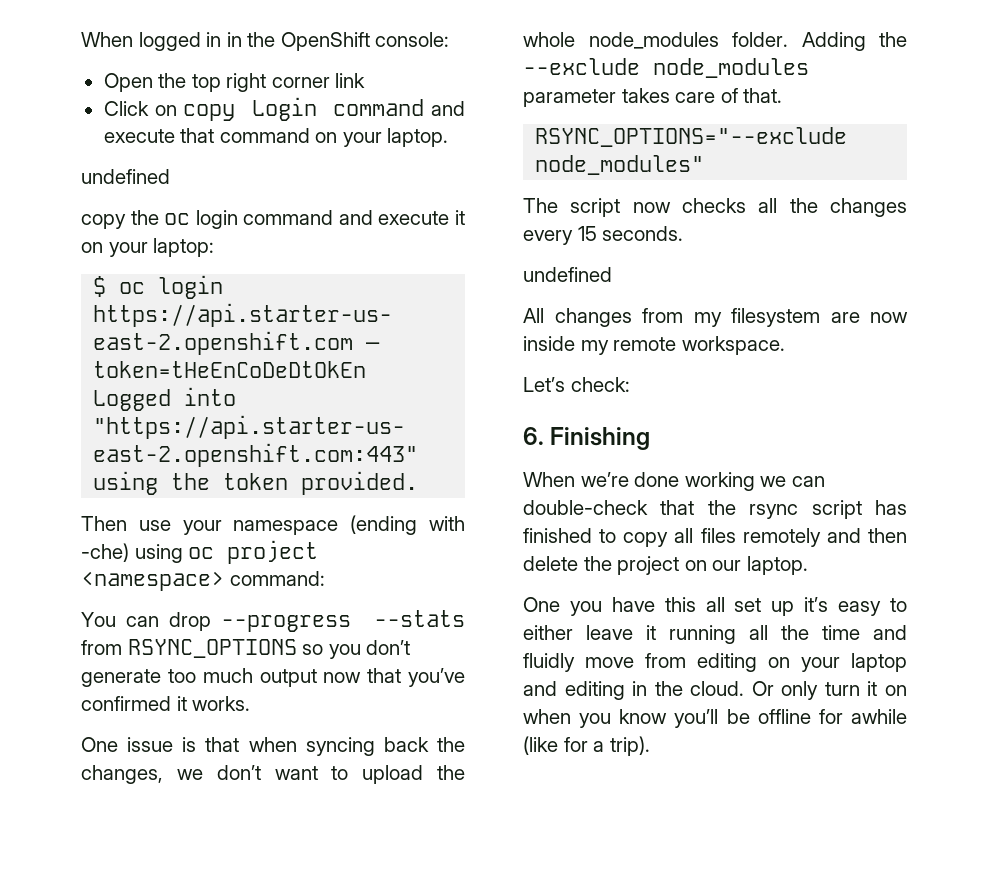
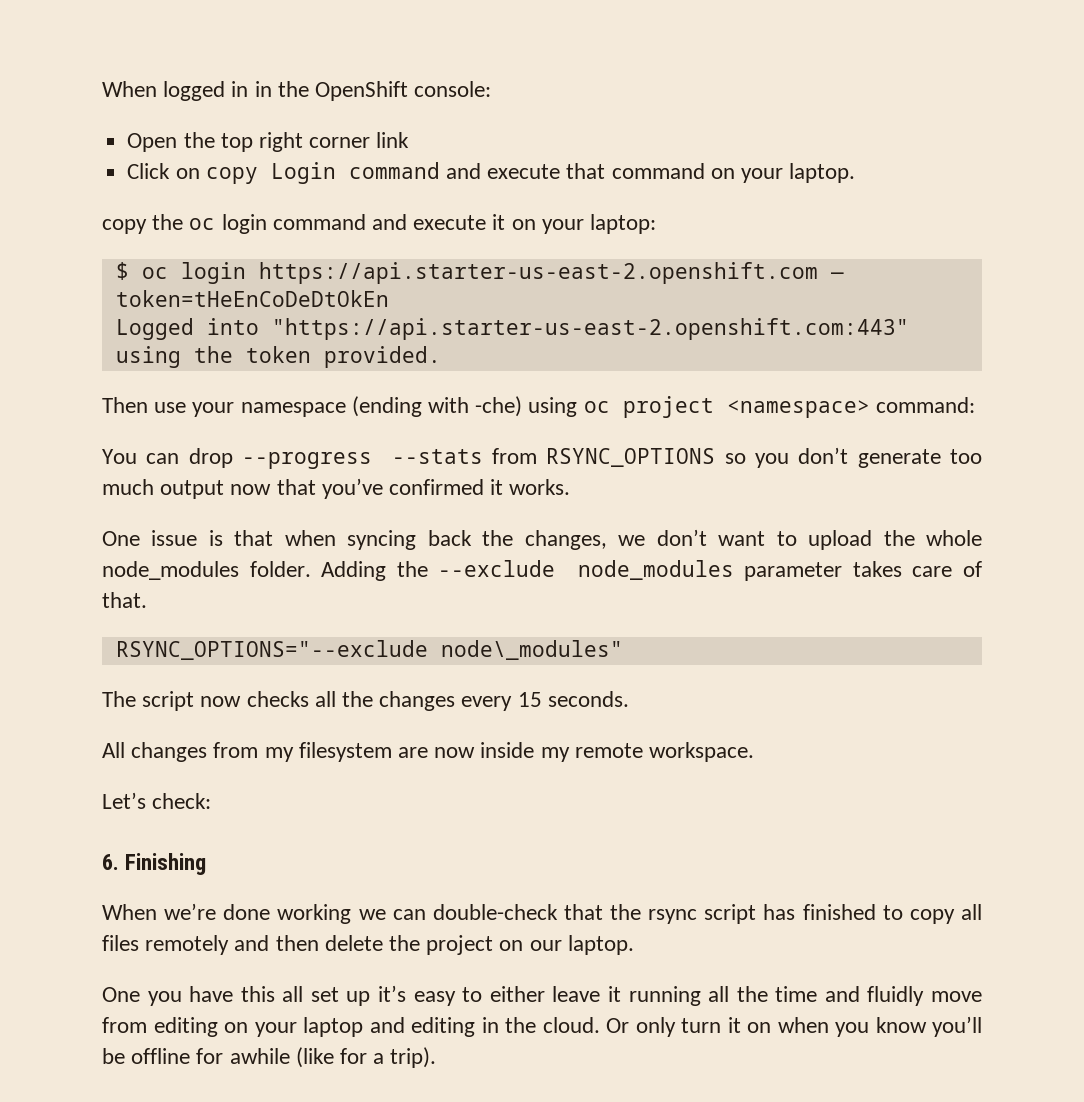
[81,169,170,184] // undefined -> (856, 173) none
[535,155,705,175] node_modules" -> [440,640,623,660] node\_modules"
[523,267,612,282] // undefined -> (629, 699) none

